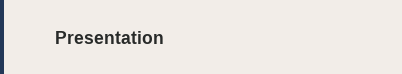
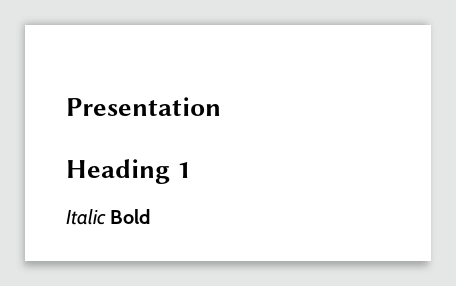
(164, 37) none -> [66,159,192,184] [66,209,151,225] // Heading 1 // Italic Bold

